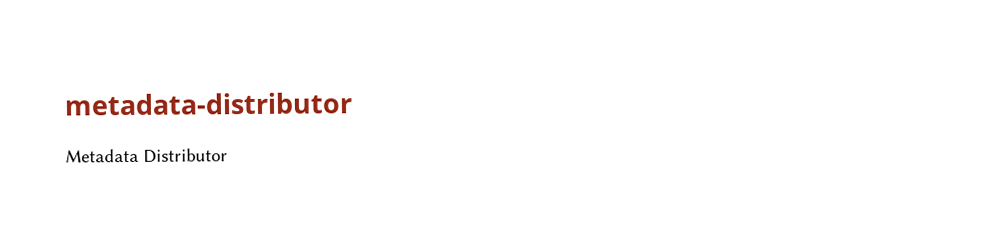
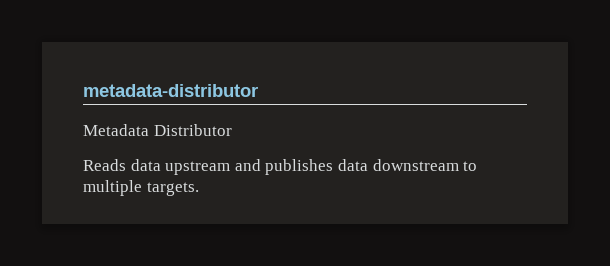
(228, 155) none -> [83,159,478,175] [83,180,199,196] // Reads data upstream and publishes data downstream to multiple targets.

